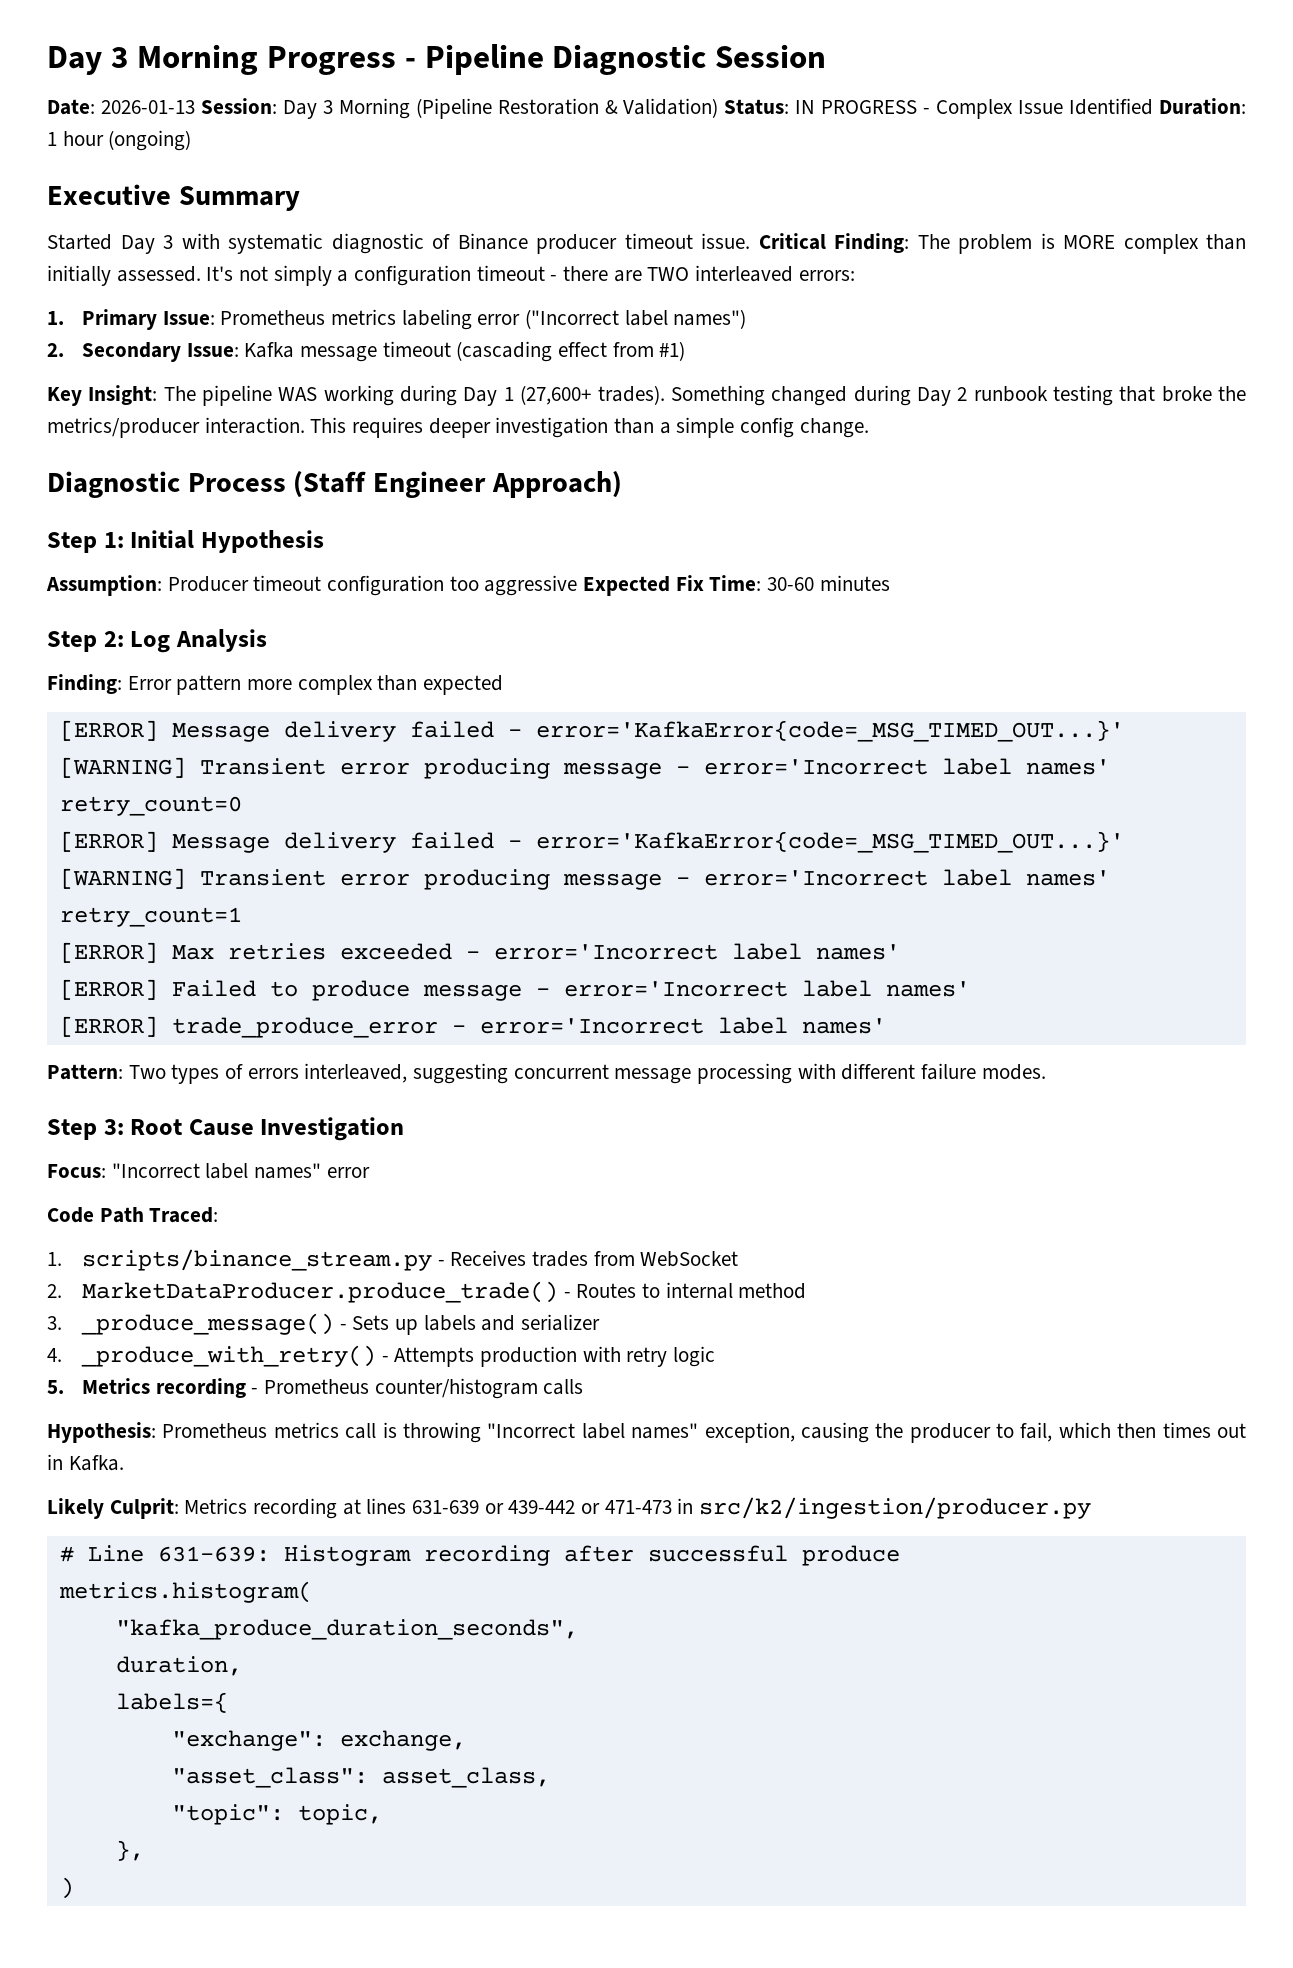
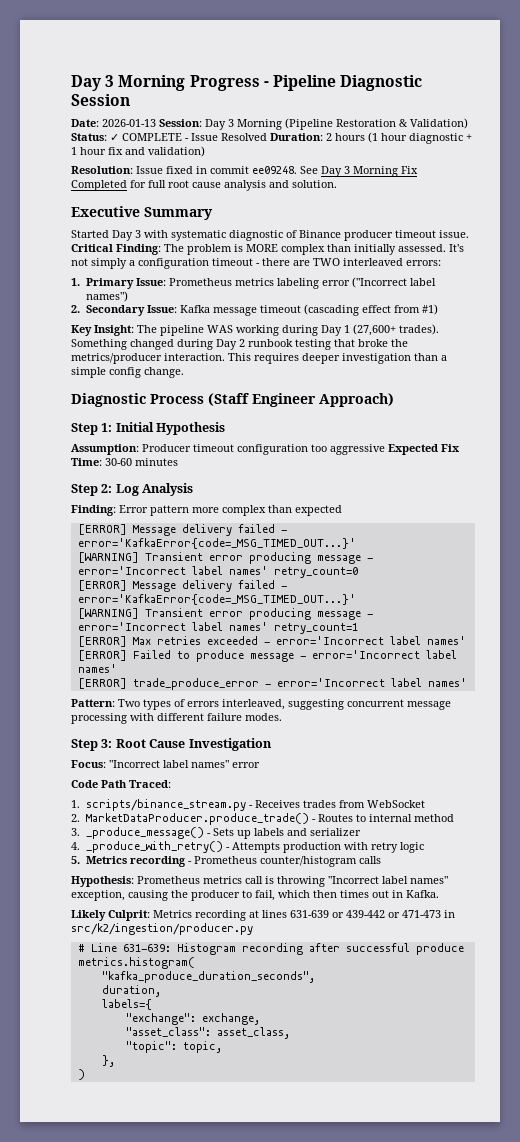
[795,98,1246,119] [47,130,192,151] IN PROGRESS - Complex Issue Identified Duration: 1 hour (ongoing) -> [110,132,472,144] [71,146,205,157] [71,166,418,177] [71,180,337,191] ✓ COMPLETE - Issue Resolved Duration: 2 hours (1 hour diagnostic + 1 hour fix and validation) // Resolution: Issue fixed in commit ee09248. See Day 3 Morning Fix Completed for full root cause analysis and solution.

